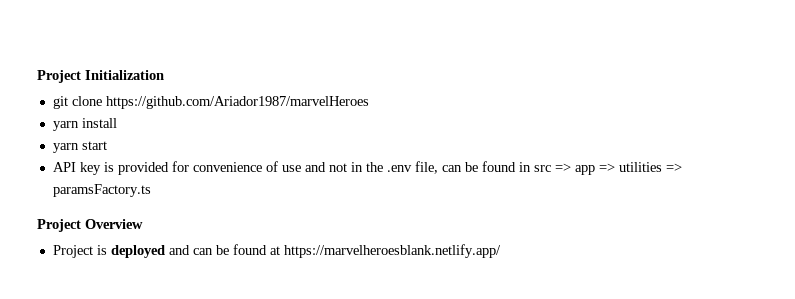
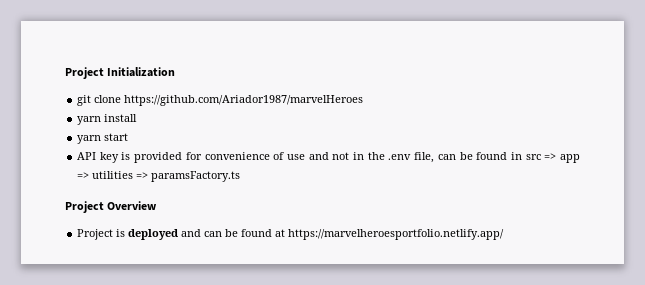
[283,244,501,258] https://marvelheroesblank.netlify.app/ -> [288,229,505,240] https://marvelheroesportfolio.netlify.app/

